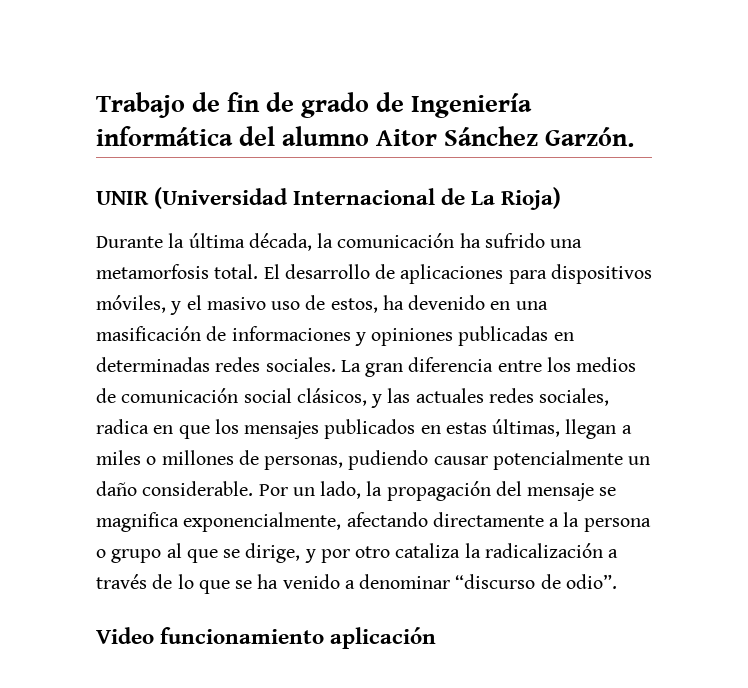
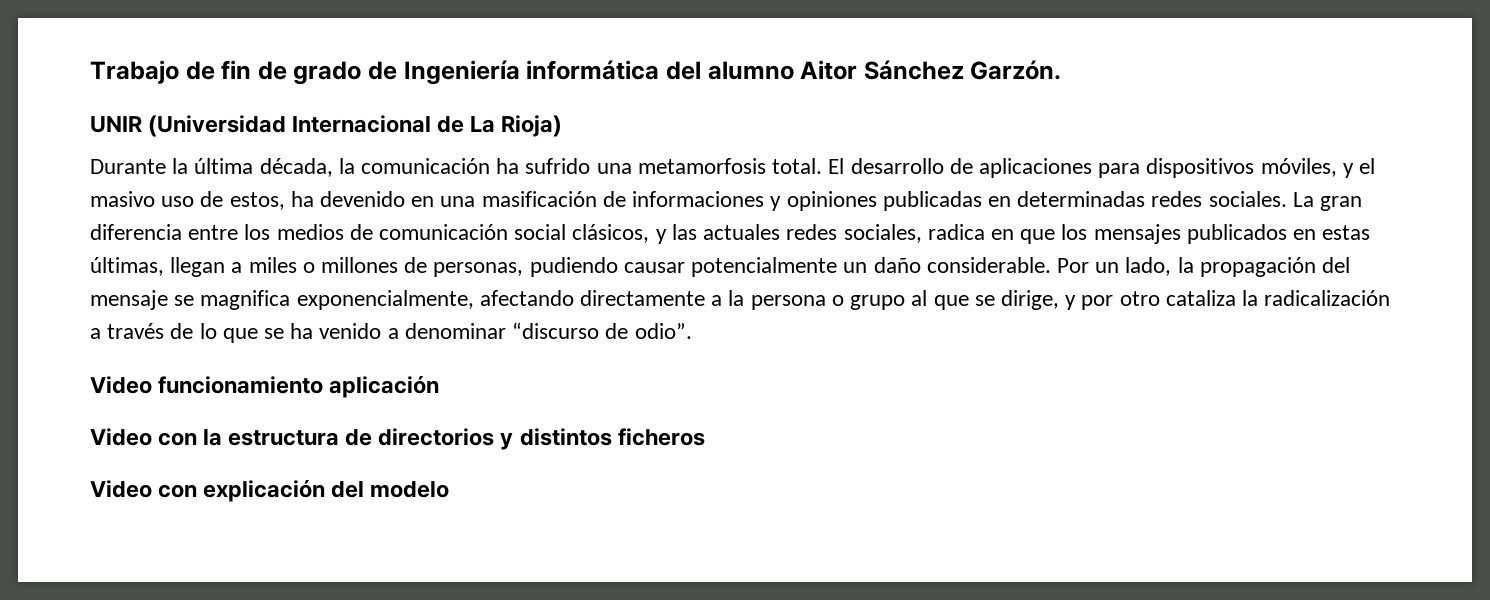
(437, 638) none -> [90,428,705,450] [90,480,450,502] // Video con la estructura de directorios y distintos ficheros // Video con explicación del modelo

